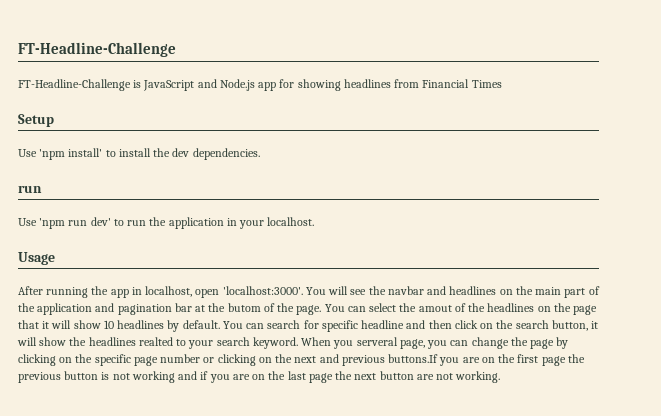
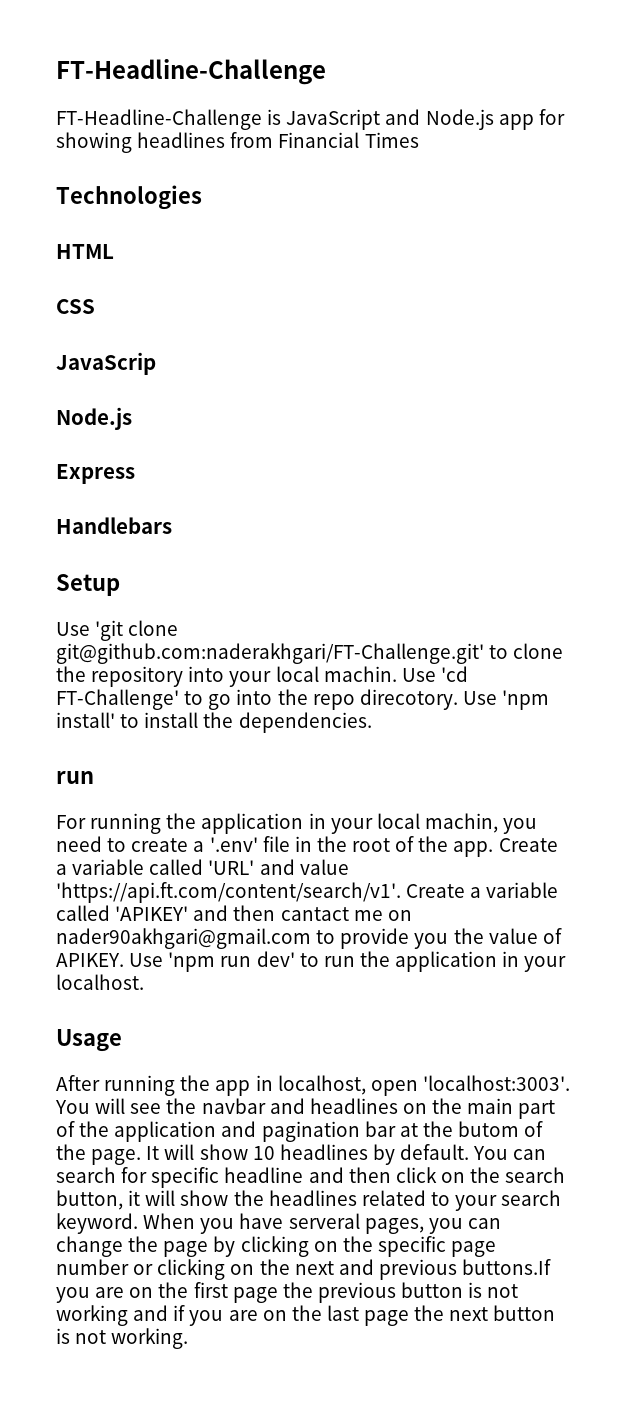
[18,114,54,127] Setup // -> [56,185,202,210] [56,244,114,259] [56,299,95,314] [56,352,156,375] [56,407,132,430] [56,464,135,484] [56,517,172,534] [56,574,120,596] [56,620,179,641] [56,643,564,664] [56,666,468,687] [56,689,458,710] Technologies // HTML // CSS // JavaScrip // Node.js // Express // Handlebars // Setup // Use 'git clone git@github.com:naderakhgari/FT-Challenge.git' to clone the repository into your local machin. Use 'cd FT-Challenge' to go into the repo direcotory.
[172,148,190,157] dev -> (234, 720) none
(42, 189) none -> [56,813,538,834] [56,836,558,857] [56,859,349,875] [56,882,559,903] [56,905,412,921] [56,928,562,949] [56,953,124,967] For running the application in your local machin, you need to create a '.env' file in the root of the app. Create a variable called 'URL' and value 'https://api.ft.com/content/search/v1'. Create a variable called 'APIKEY' and then cantact me on nader90akhgari@gmail.com to provide you the value of APIKEY.
[222,286,303,295] 'localhost:3000'. -> [422,1075,570,1091] 'localhost:3003'.
[324,303,598,315] [18,320,50,329] You can select the amout of the headlines on the page that it -> [146,1146,160,1160] It
[138,337,173,346] realted -> [361,1190,426,1206] related
[356,337,425,349] serveral page, -> [239,1213,424,1234] have serveral pages,
[416,374,434,380] are -> [56,1328,70,1344] is

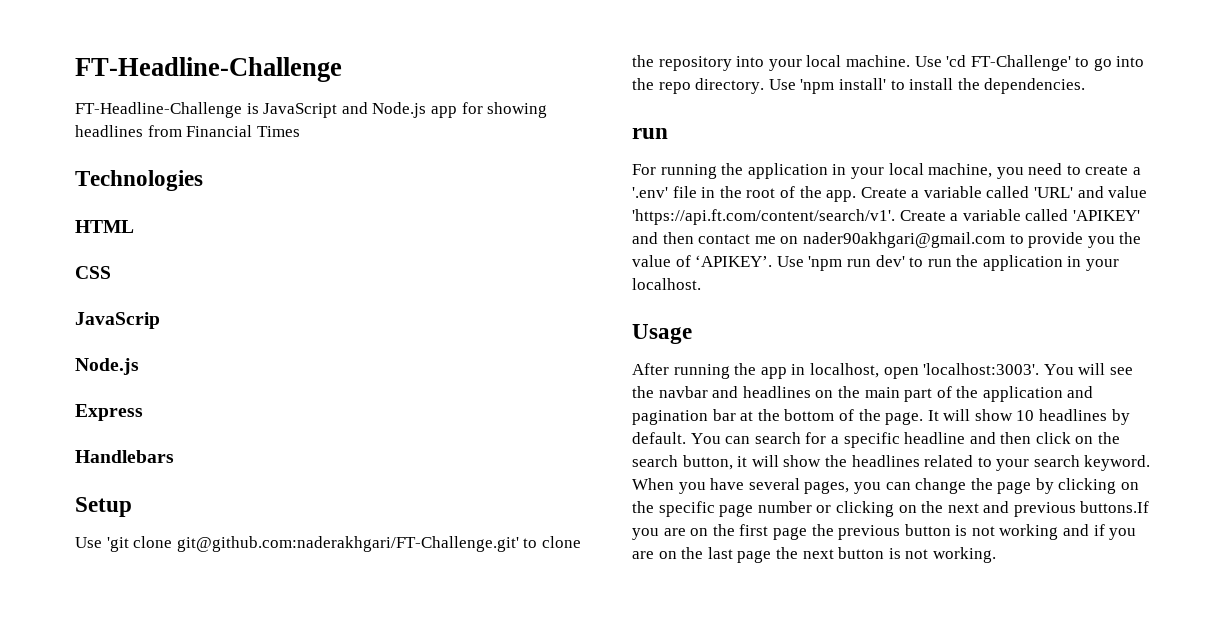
[323,666,397,682] machin. -> [845,55,910,67] machine.
[359,689,458,710] direcotory. -> [695,78,765,94] directory.
[424,813,498,833] machin, -> [928,163,993,178] machine,
[280,907,349,921] cantact -> [698,234,751,244] contact
[56,953,124,967] APIKEY. -> [695,255,773,267] ‘APIKEY’.
[458,1121,520,1137] butom -> [784,409,835,421] bottom
(148, 1175) none -> [830,436,839,444] a
[288,1213,360,1229] serveral -> [748,478,800,490] several

